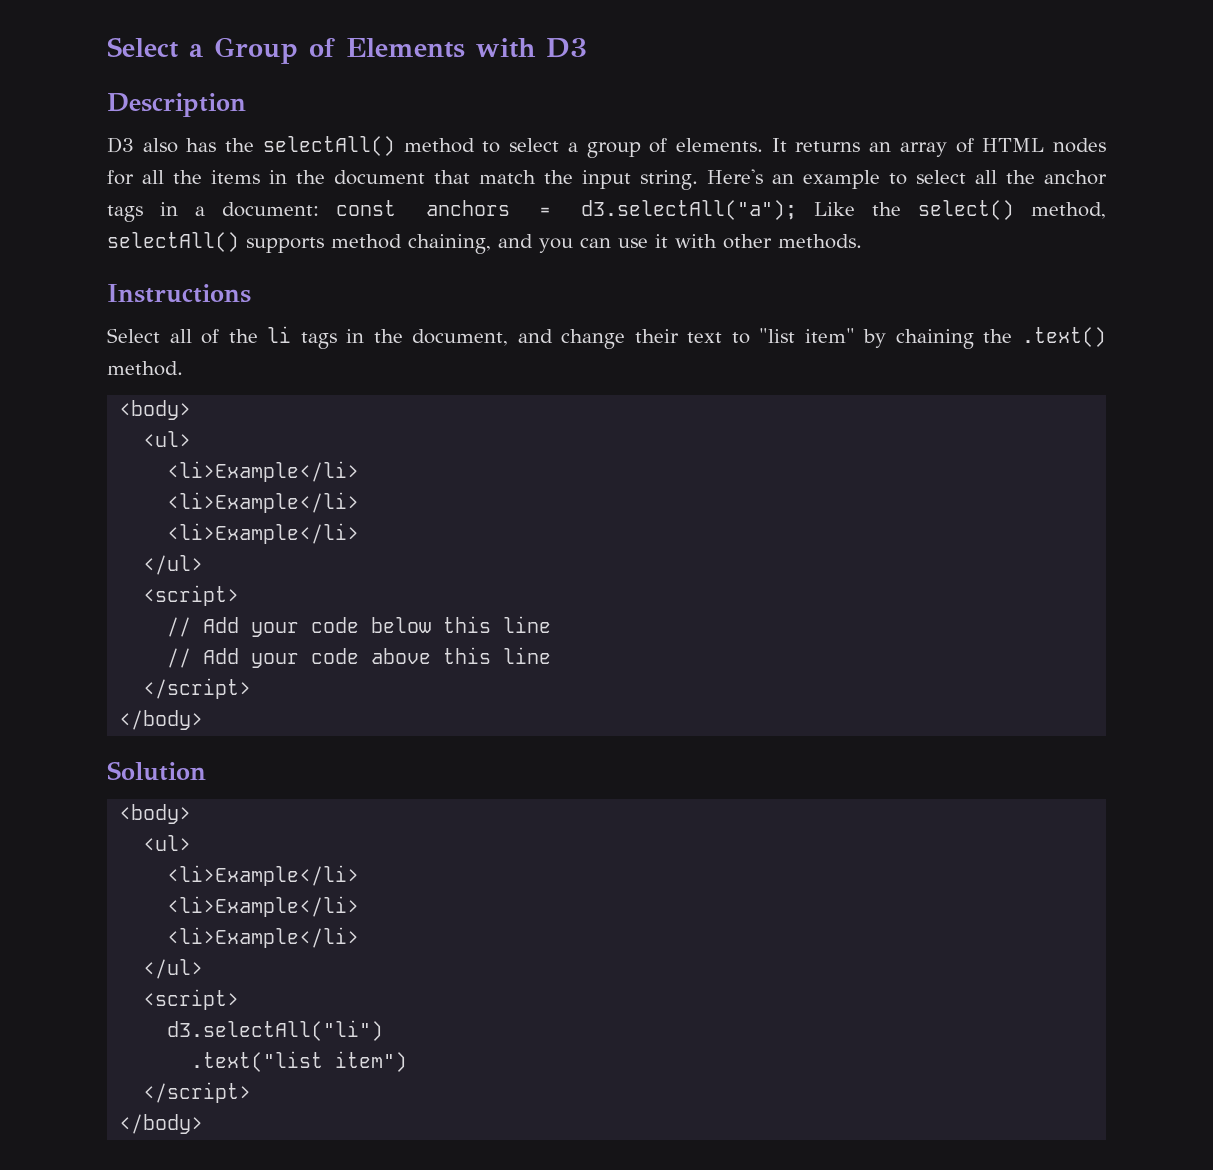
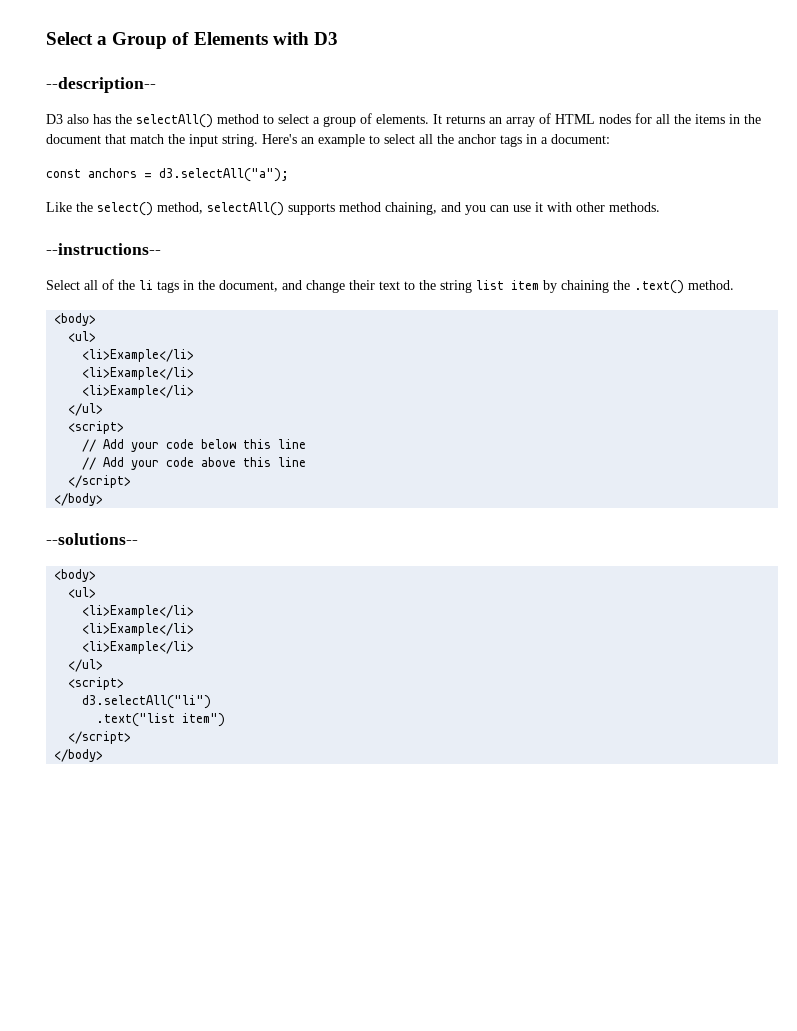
[107,93,246,117] Description -> [46,77,156,93] --description--
(320, 209) none -> (610, 139) //
(797, 210) none -> (289, 175) //
[107,284,251,303] Instructions -> [46,243,161,255] --instructions--
[759,328,855,343] "list item" -> [419,280,539,293] the string list item
[107,761,206,781] Solution -> [46,533,138,545] --solutions--

